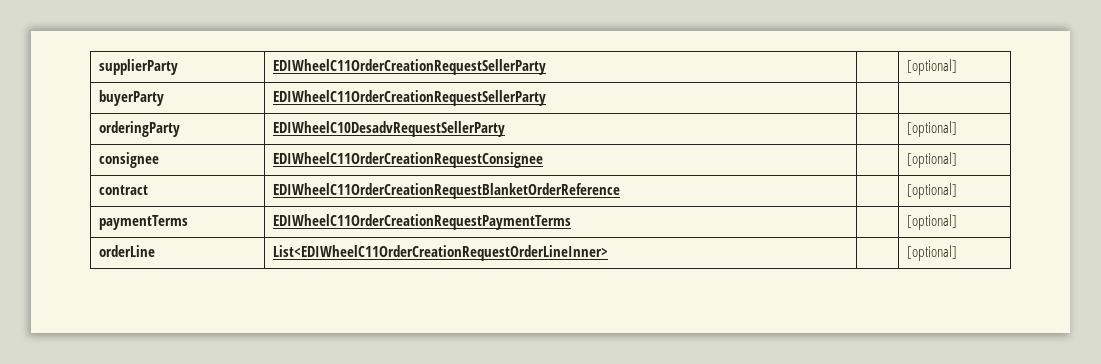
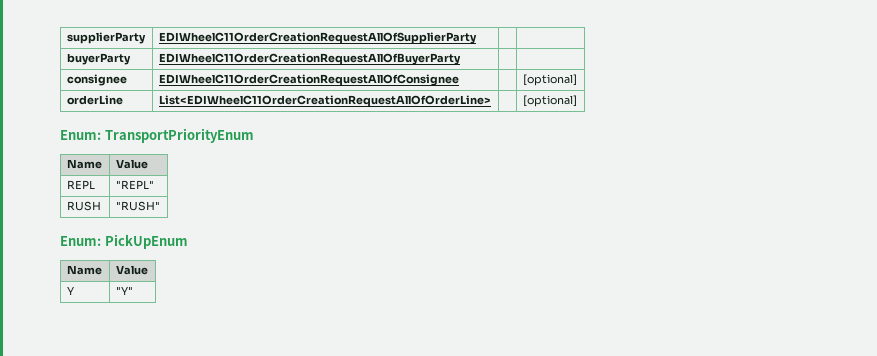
[273,59,547,75] [907,59,958,75] EDIWheelC11OrderCreationRequestSellerParty | | [optional] -> [158,32,477,44] EDIWheelC11OrderCreationRequestAllOfSupplierParty | |
[273,90,547,106] [99,121,181,137] [273,121,506,137] [907,121,958,137] [99,152,160,168] [273,152,544,168] [907,152,958,168] [99,185,149,195] [273,183,621,199] [907,183,958,199] [99,215,189,230] [273,214,572,230] EDIWheelC11OrderCreationRequestSellerParty | | // orderingParty | EDIWheelC10DesadvRequestSellerParty | | [optional] // consignee | EDIWheelC11OrderCreationRequestConsignee | | [optional] // contract | EDIWheelC11OrderCreationRequestBlanketOrderReference | | [optional] // paymentTerms | EDIWheelC11OrderCreationRequestPaymentTerms -> [158,53,461,65] [66,74,127,86] [158,74,459,86] EDIWheelC11OrderCreationRequestAllOfBuyerParty | | // consignee | EDIWheelC11OrderCreationRequestAllOfConsignee
[273,245,609,261] [907,245,958,261] List<EDIWheelC11OrderCreationRequestOrderLineInner> | | [optional] -> [158,95,491,107] [522,95,577,107] [60,128,254,143] [66,159,102,169] [115,159,148,169] [66,180,95,189] [115,180,154,189] [66,201,101,211] [115,201,160,211] [60,234,188,249] [66,265,102,275] [115,265,148,275] [66,286,74,295] [115,286,133,295] List<EDIWheelC11OrderCreationRequestAllOfOrderLine> | | [optional] // Enum: TransportPriorityEnum // Name | Value // REPL | "REPL" // RUSH | "RUSH" // Enum: PickUpEnum // Name | Value // Y | "Y"

